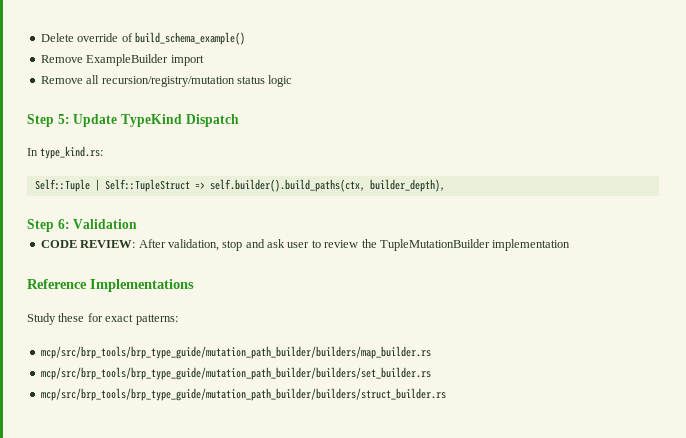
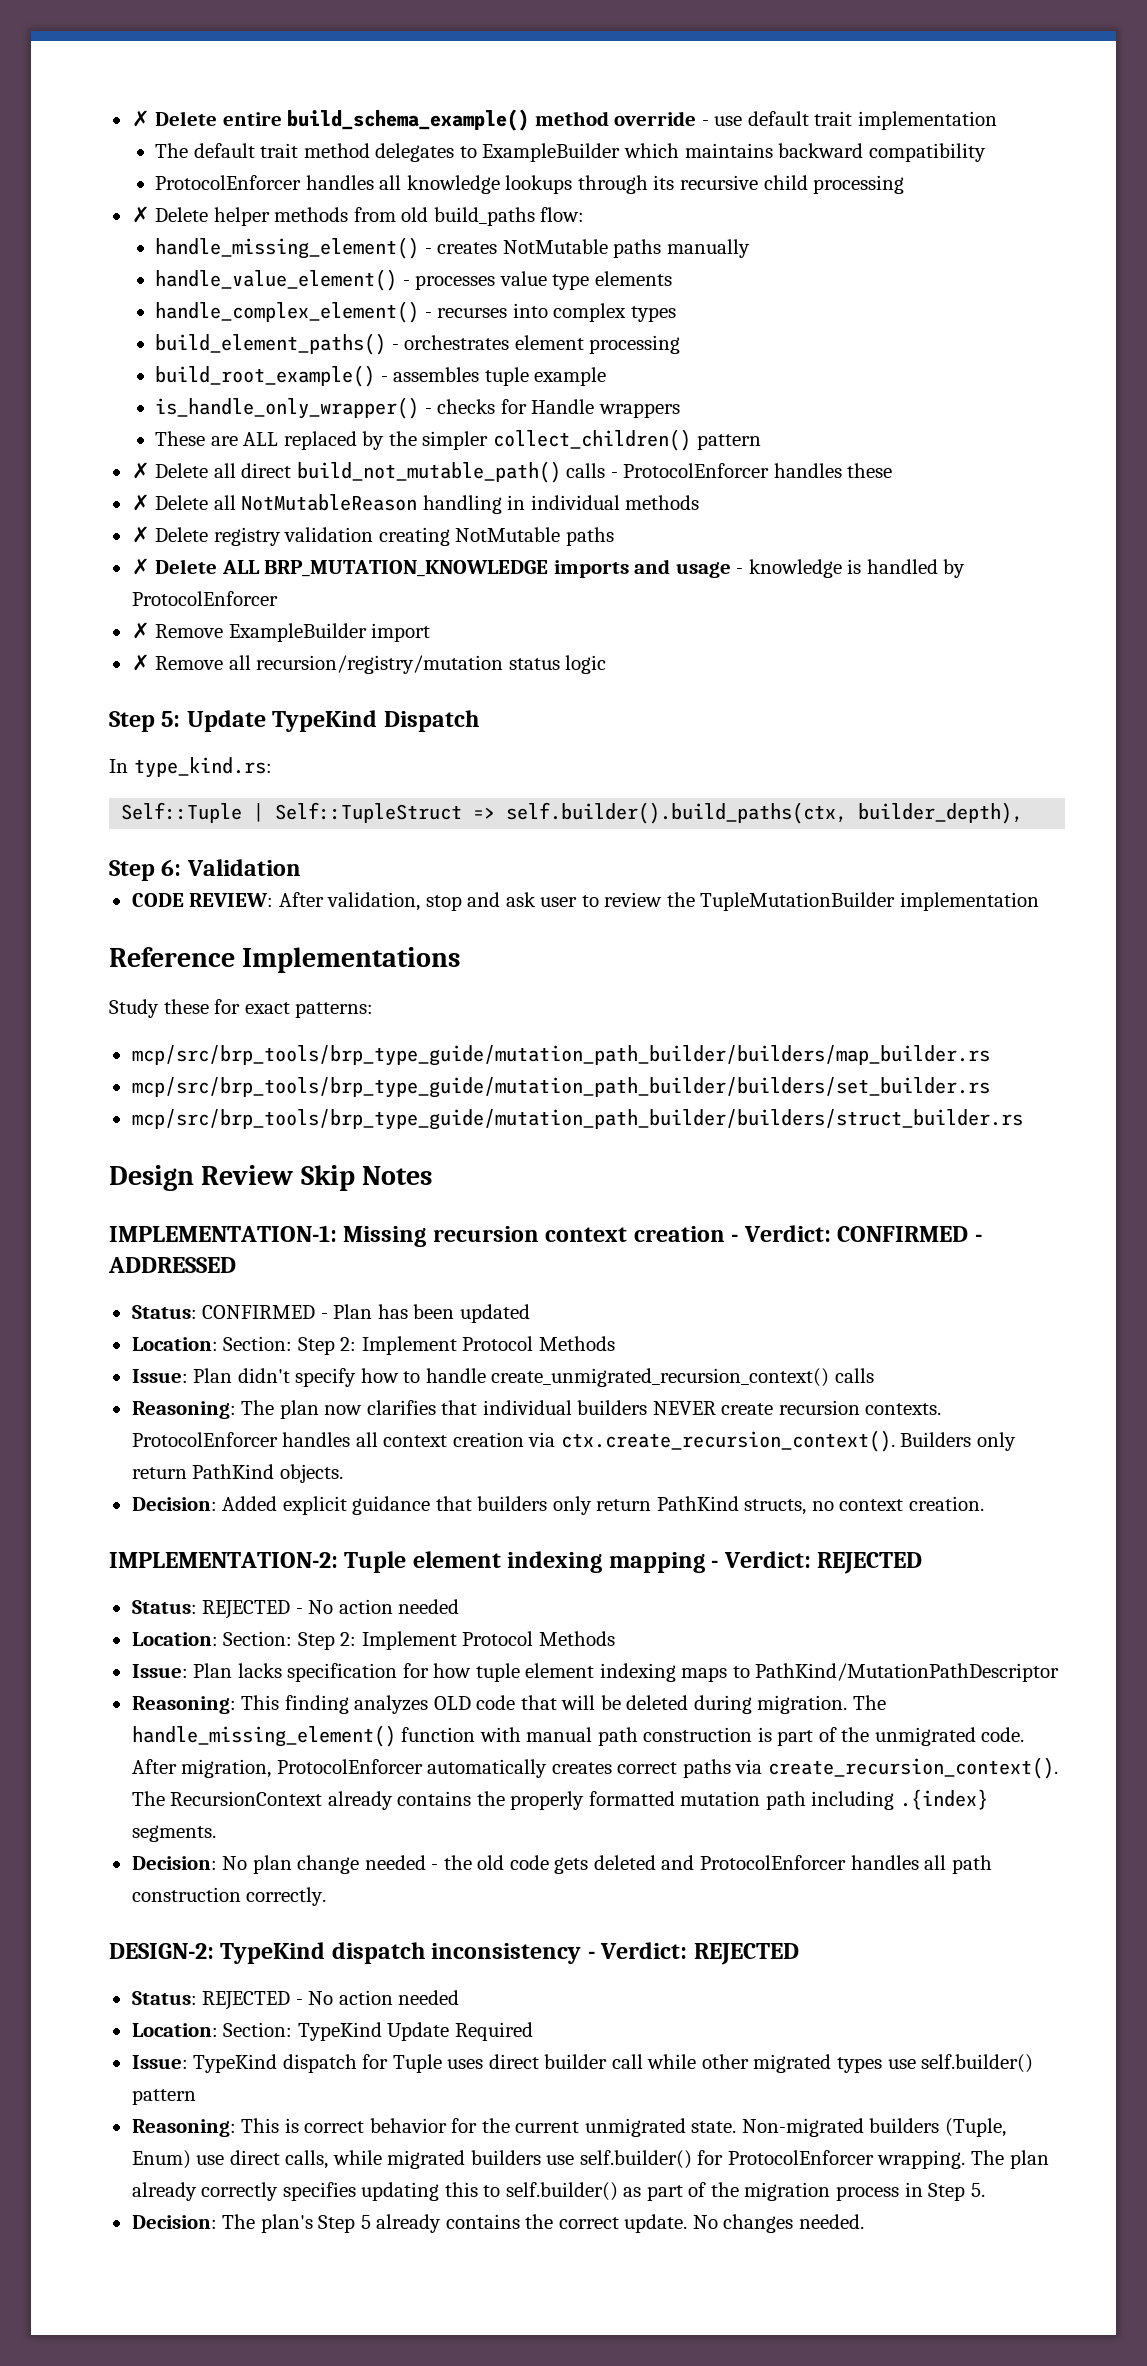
[40,32,245,45] Delete override of build_schema_example() // -> [131,109,997,131] [155,143,986,162] [155,175,905,194] [131,206,585,226] [155,237,750,259] [155,269,672,291] [155,301,676,323] [155,333,681,355] [155,365,607,387] [155,397,680,419] [155,429,761,451] [131,461,893,483] [131,494,700,514] [131,526,614,546] [131,558,966,578] [131,591,278,606] [131,622,150,639] ✗ Delete entire build_schema_example() method override - use default trait implementation // The default trait method delegates to ExampleBuilder which maintains backward compatibility // ProtocolEnforcer handles all knowledge lookups through its recursive child processing // ✗ Delete helper methods from old build_paths flow: // handle_missing_element() - creates NotMutable paths manually // handle_value_element() - processes value type elements // handle_complex_element() - recurses into complex types // build_element_paths() - orchestrates element processing // build_root_example() - assembles tuple example // is_handle_only_wrapper() - checks for Handle wrappers // These are ALL replaced by the simpler collect_children() pattern // ✗ Delete all direct build_not_mutable_path() calls - ProtocolEnforcer handles these // ✗ Delete all NotMutableReason handling in individual methods // ✗ Delete registry validation creating NotMutable paths // ✗ Delete ALL BRP_MUTATION_KNOWLEDGE imports and usage - knowledge is handled by ProtocolEnforcer // ✗
(204, 60) none -> [131,654,150,671] ✗
(446, 394) none -> [109,1165,433,1191] [109,1225,982,1247] [108,1257,236,1273] [131,1304,530,1323] [131,1336,615,1355] [131,1368,874,1387] [131,1400,942,1419] [131,1430,1016,1452] [131,1464,343,1483] [131,1496,984,1515] [109,1551,923,1574] [131,1599,460,1619] [131,1631,615,1650] [131,1663,1060,1682] [131,1695,886,1714] [131,1725,1025,1747] [131,1757,1058,1779] [131,1789,988,1810] [131,1825,216,1842] [131,1855,992,1874] [131,1887,327,1906] [109,1942,799,1965] [131,1990,460,2010] [131,2022,533,2041] [131,2054,1034,2073] [131,2089,196,2105] [131,2118,1006,2137] [131,2150,1049,2169] [131,2182,985,2201] [131,2214,864,2233] // Design Review Skip Notes // IMPLEMENTATION-1: Missing recursion context creation - Verdict: CONFIRMED - ADDRESSED // Status: CONFIRMED - Plan has been updated // Location: Section: Step 2: Implement Protocol Methods // Issue: Plan didn't specify how to handle create_unmigrated_recursion_context() calls // Reasoning: The plan now clarifies that individual builders NEVER create recursion contexts. ProtocolEnforcer handles all context creation via ctx.create_recursion_context(). Builders only return PathKind objects. // Decision: Added explicit guidance that builders only return PathKind structs, no context creation. // IMPLEMENTATION-2: Tuple element indexing mapping - Verdict: REJECTED // Status: REJECTED - No action needed // Location: Section: Step 2: Implement Protocol Methods // Issue: Plan lacks specification for how tuple element indexing maps to PathKind/MutationPathDescriptor // Reasoning: This finding analyzes OLD code that will be deleted during migration. The handle_missing_element() function with manual path construction is part of the unmigrated code. After migration, ProtocolEnforcer automatically creates correct paths via create_recursion_context(). The RecursionContext already contains the properly formatted mutation path including .{index} segments. // Decision: No plan change needed - the old code gets deleted and ProtocolEnforcer handles all path construction correctly. // DESIGN-2: TypeKind dispatch inconsistency - Verdict: REJECTED // Status: REJECTED - No action needed // Location: Section: TypeKind Update Required // Issue: TypeKind dispatch for Tuple uses direct builder call while other migrated types use self.builder() pattern // Reasoning: This is correct behavior for the current unmigrated state. Non-migrated builders (Tuple, Enum) use direct calls, while migrated builders use self.builder() for ProtocolEnforcer wrapping. The plan already correctly specifies updating this to self.builder() as part of the migration process in Step 5. // Decision: The plan's Step 5 already contains the correct update. No changes needed.

